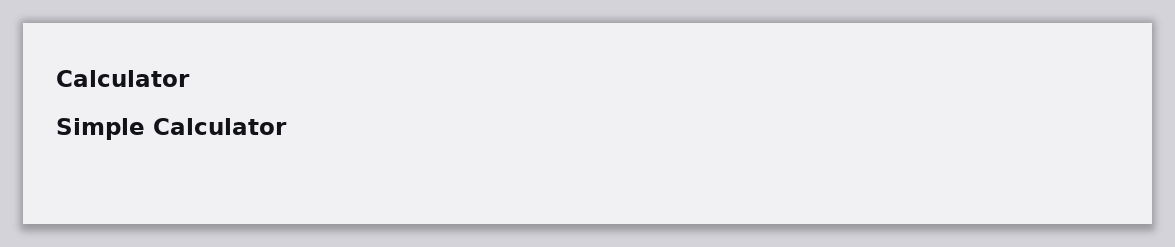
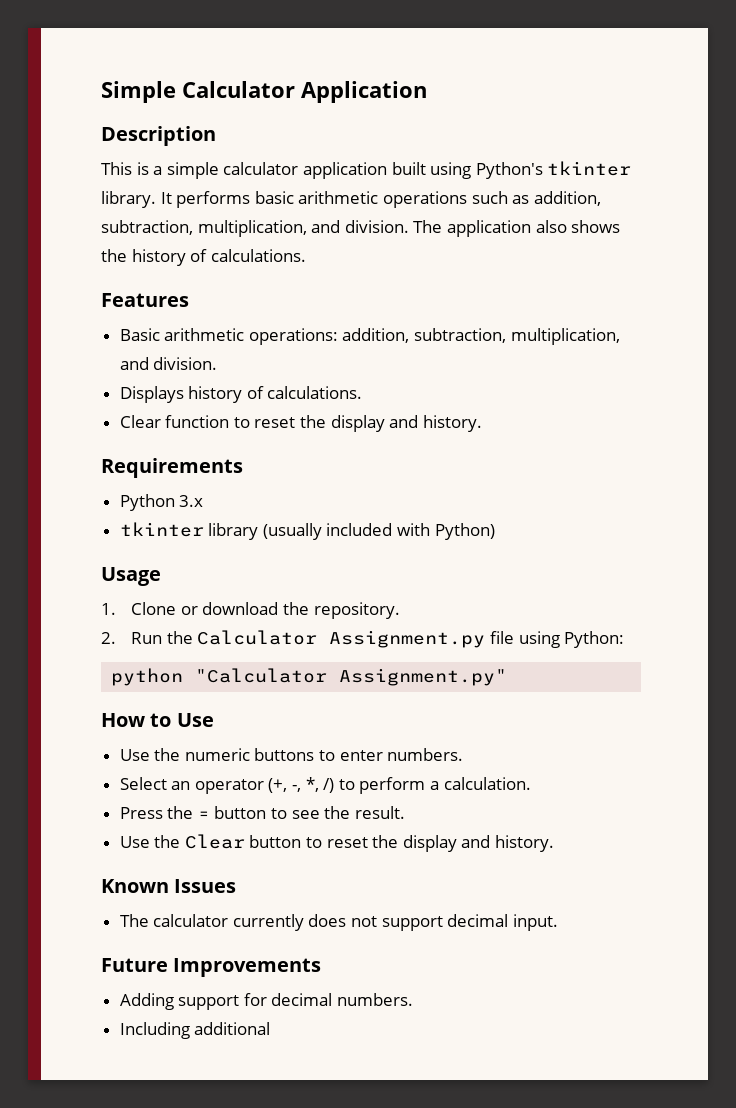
[56,70,190,87] Calculator // -> (101, 92) none
(287, 126) none -> [301,81,427,103] [101,126,216,146] [101,161,632,179] [101,191,601,208] [101,220,621,237] [101,249,306,266] [101,293,189,307] [119,328,620,345] [119,357,218,370] [119,386,363,403] [119,415,482,432] [101,458,243,478] [119,494,204,511] [119,522,495,540] [101,567,161,586] [101,602,400,619] [101,630,625,648] [111,668,508,686] [101,713,214,727] [119,748,464,761] [119,777,531,794] [119,806,405,819] [119,834,555,852] [101,879,237,893] [119,914,558,931] [101,958,322,977] [119,993,414,1010] [119,1022,271,1039] Application // Description // This is a simple calculator application built using Python's tkinter library. It performs basic arithmetic operations such as addition, subtraction, multiplication, and division. The application also shows the history of calculations. // Features // Basic arithmetic operations: addition, subtraction, multiplication, and division. // Displays history of calculations. // Clear function to reset the display and history. // Requirements // Python 3.x // tkinter library (usually included with Python) // Usage // 1. Clone or download the repository. // 2. Run the Calculator Assignment.py file using Python: // python "Calculator Assignment.py" // How to Use // Use the numeric buttons to enter numbers. // Select an operator (+, -, *, /) to perform a calculation. // Press the = button to see the result. // Use the Clear button to reset the display and history. // Known Issues // The calculator currently does not support decimal input. // Future Improvements // Adding support for decimal numbers. // Including additional

